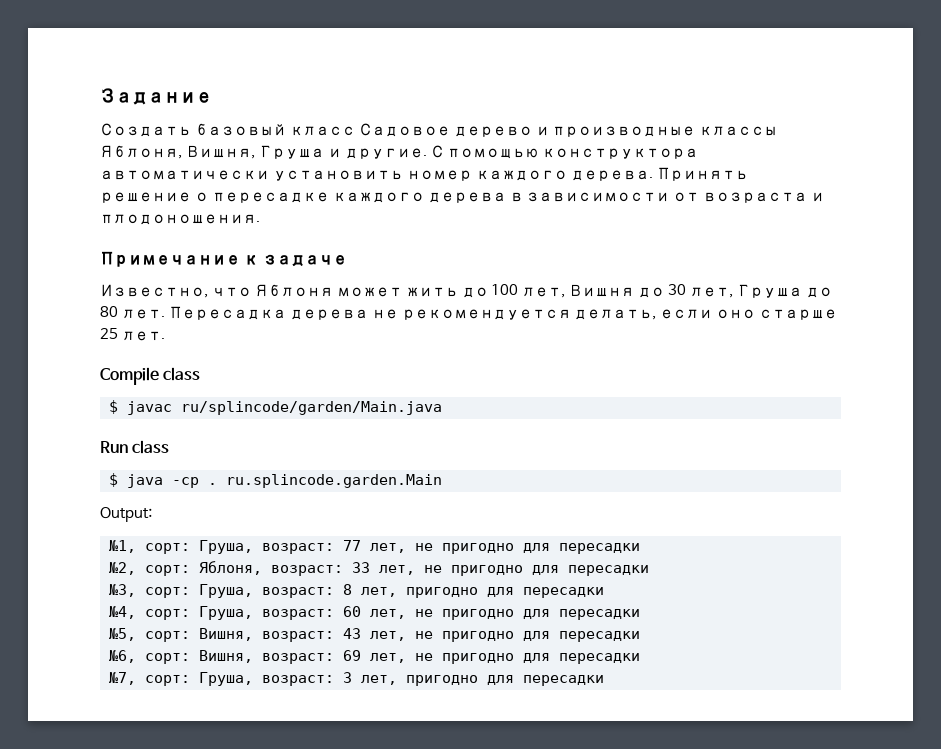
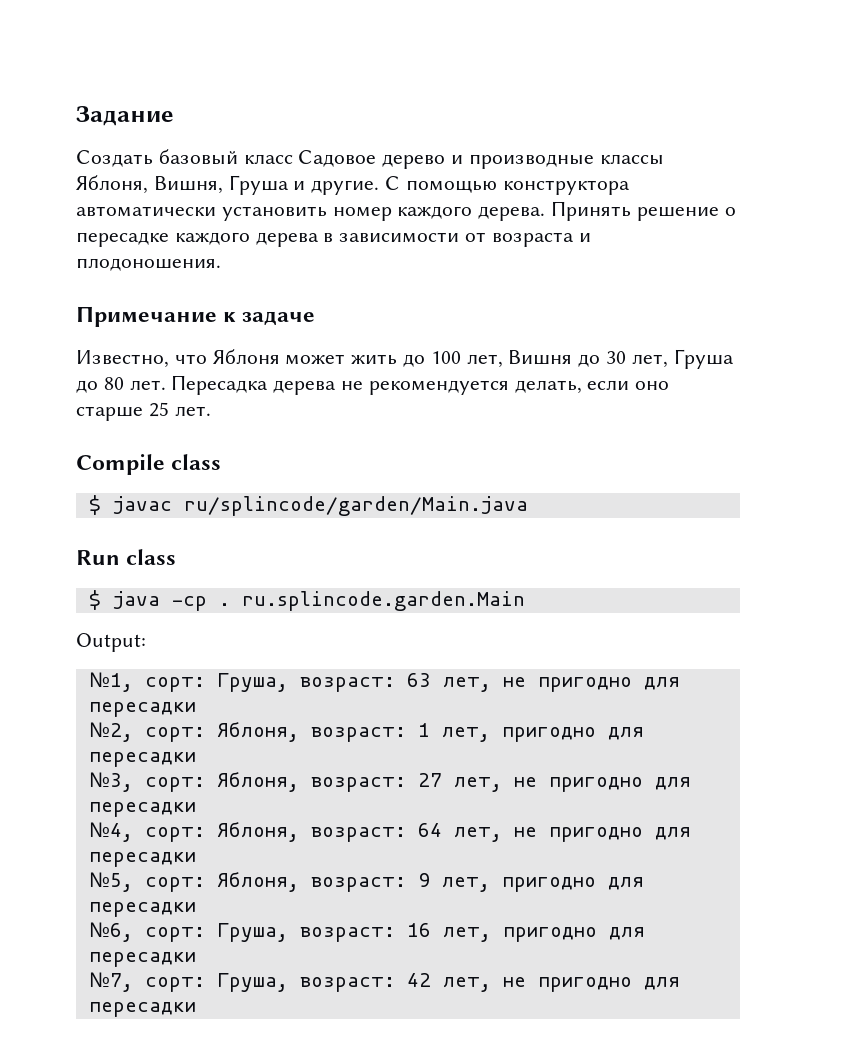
[342,540,361,551] 77 -> [406,673,431,687] 63
[351,562,649,576] [108,584,604,598] 33 лет, не пригодно для пересадки // №3, сорт: Груша, возраст: 8 лет, пригодно для пересадки -> [417,723,644,742] [88,752,196,767] [88,772,691,792] [88,802,196,817] 1 лет, пригодно для пересадки // №3, сорт: Яблоня, возраст: 27 лет, не пригодно для пересадки
[198,606,361,620] Груша, возраст: 60 -> [216,822,442,842] Яблоня, возраст: 64
[198,628,433,642] Вишня, возраст: 43 лет, не -> [216,872,490,892] Яблоня, возраст: 9 лет,
[198,650,433,664] Вишня, возраст: 69 лет, не -> [216,923,491,942] Груша, возраст: 16 лет,
[342,672,397,685] 3 лет, -> [406,973,526,992] 42 лет, не

